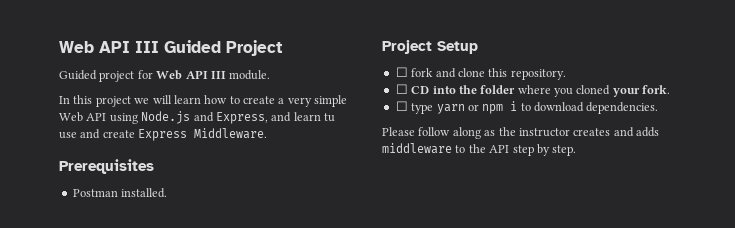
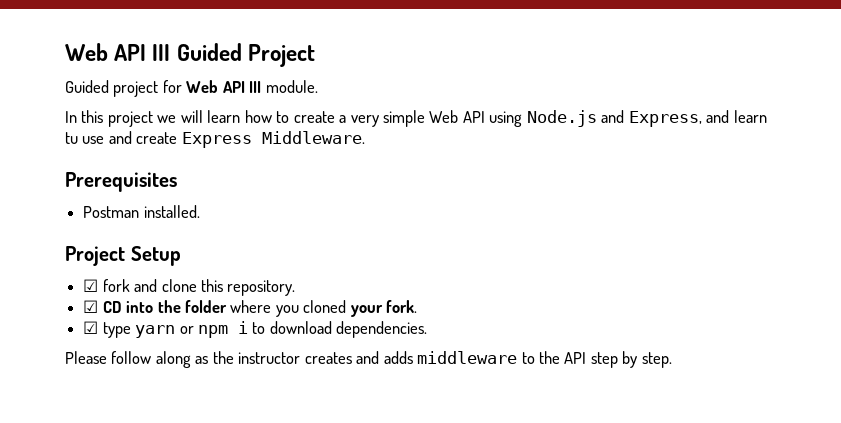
[395,67,408,77] ☐ -> [83,279,99,292] ☑
[395,84,408,94] ☐ -> [83,300,99,313] ☑
[395,101,408,111] ☐ -> [83,321,99,334] ☑

